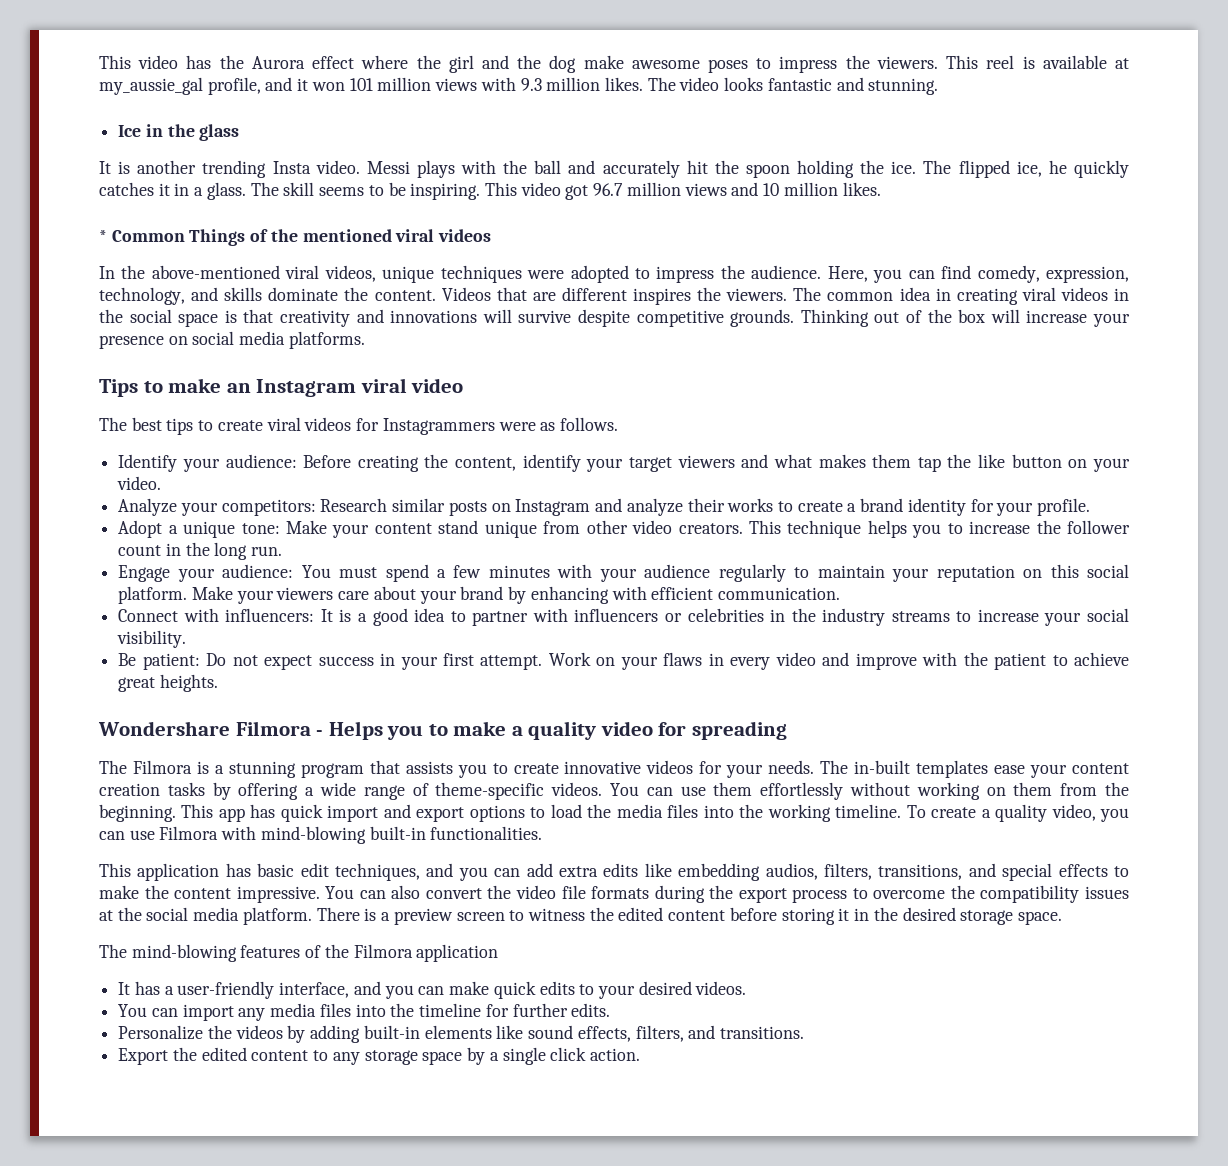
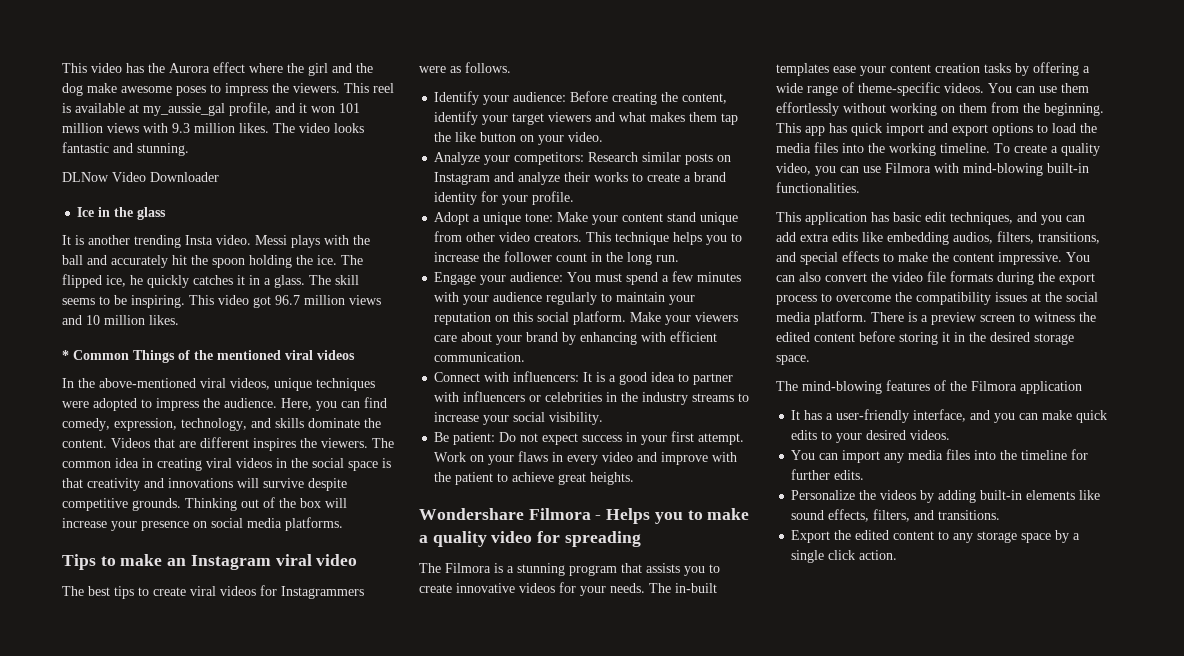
(939, 86) none -> [62,172,219,182] // DLNow Video Downloader

